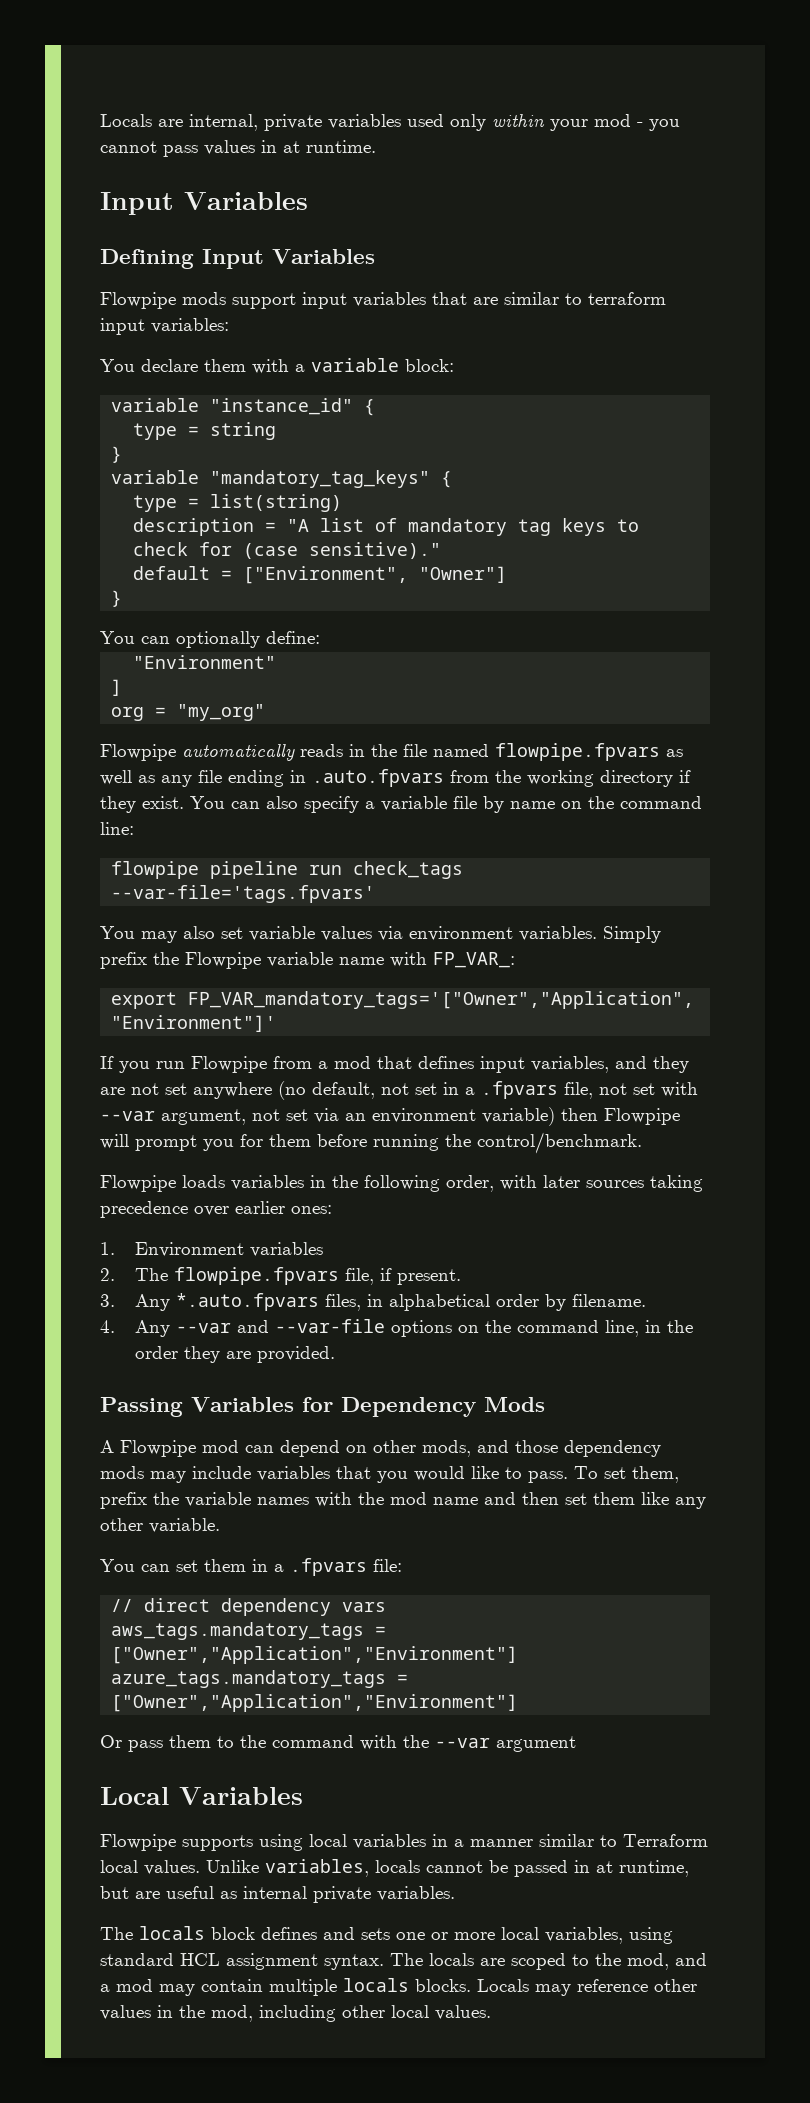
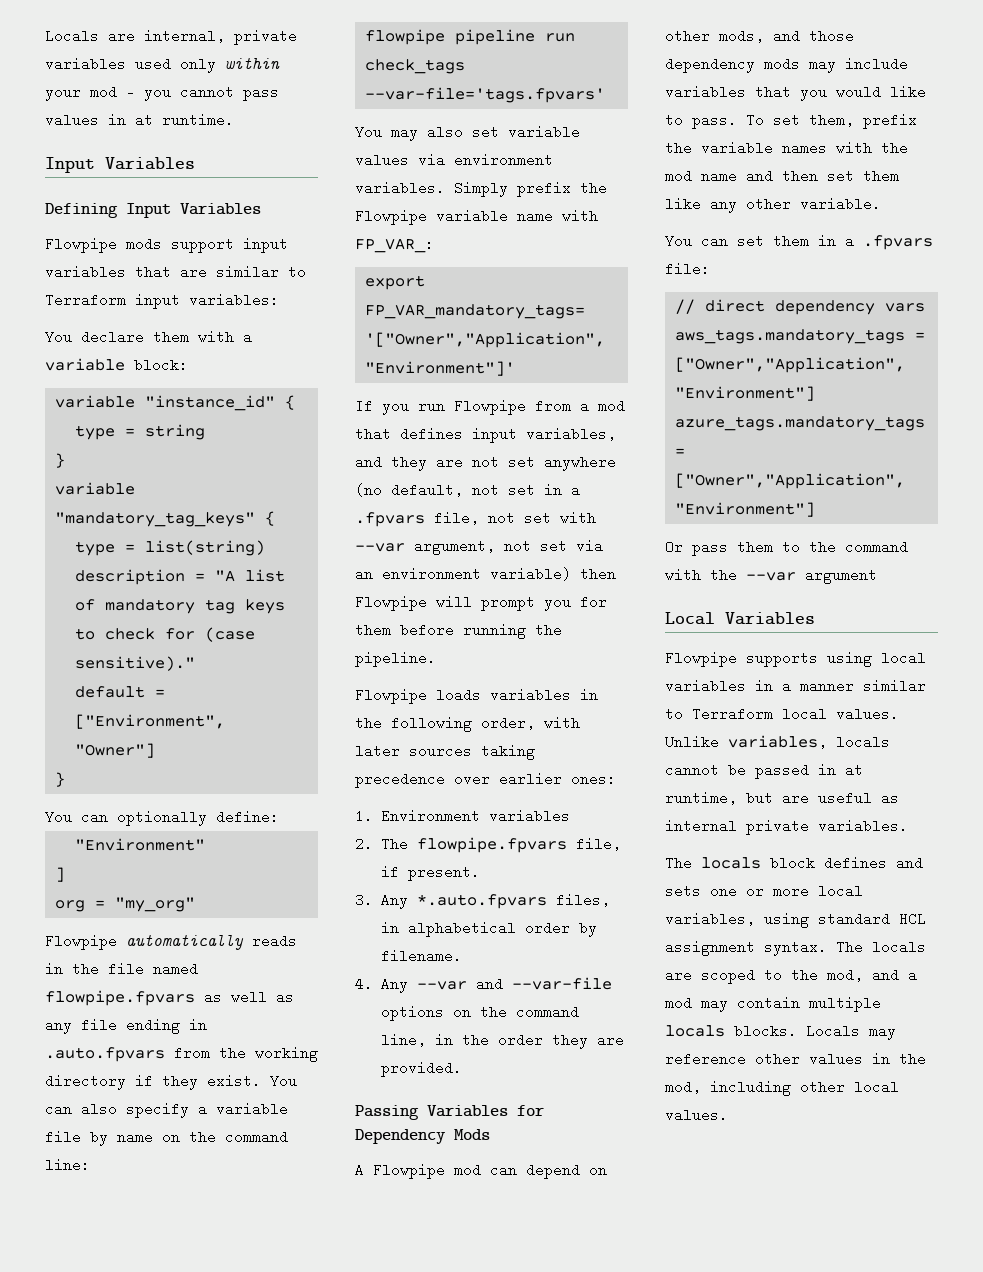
[588,292,666,305] terraform -> [45,293,126,307] Terraform
[477,1132,642,1154] control/benchmark. -> [355,651,436,667] pipeline.

